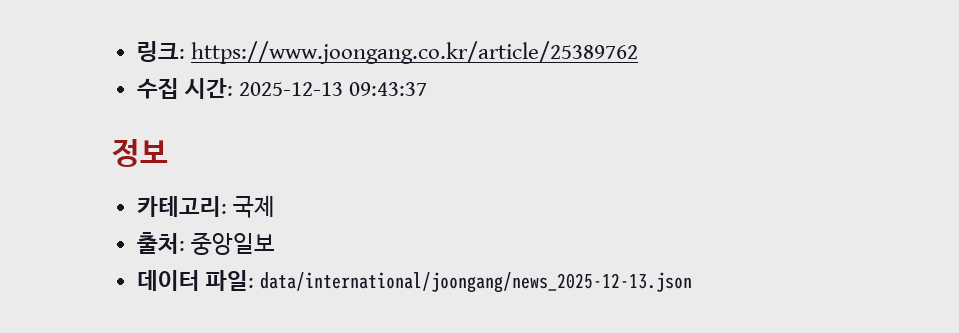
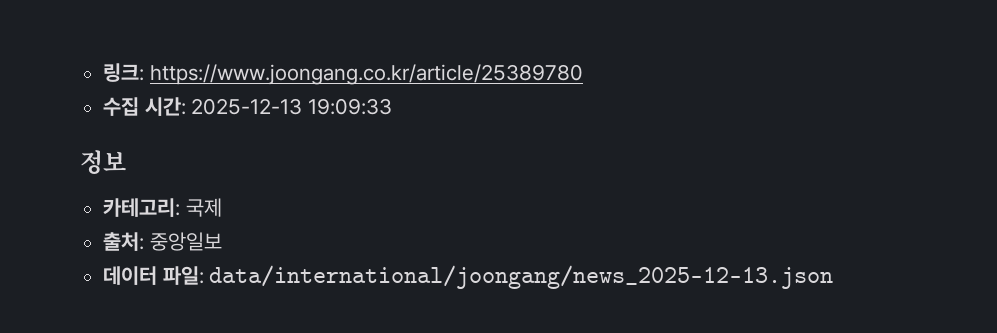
[190,41,638,64] https://www.joongang.co.kr/article/25389762 -> [149,64,583,85] https://www.joongang.co.kr/article/25389780
[348,82,427,96] 09:43:37 -> [308,98,393,115] 19:09:33

